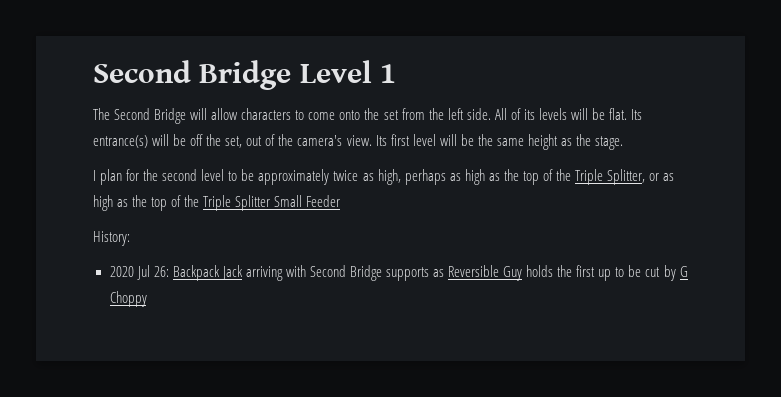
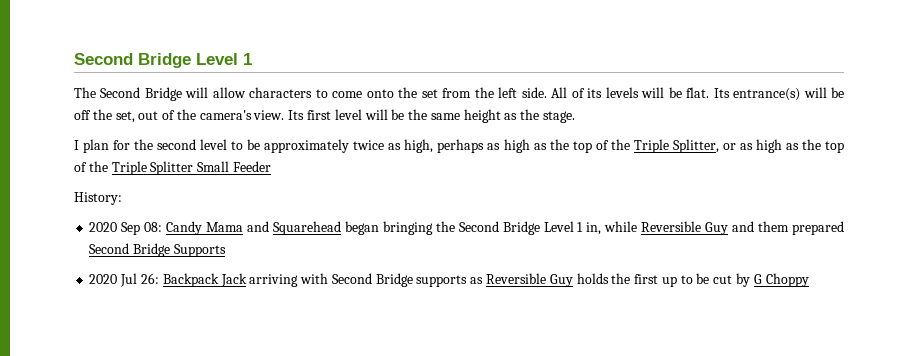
(130, 238) none -> [89,221,844,235] [89,243,226,257] // 2020 Sep 08: Candy Mama and Squarehead began bringing the Second Bridge Level 1 in, while Reversible Guy and them prepared Second Bridge Supports

